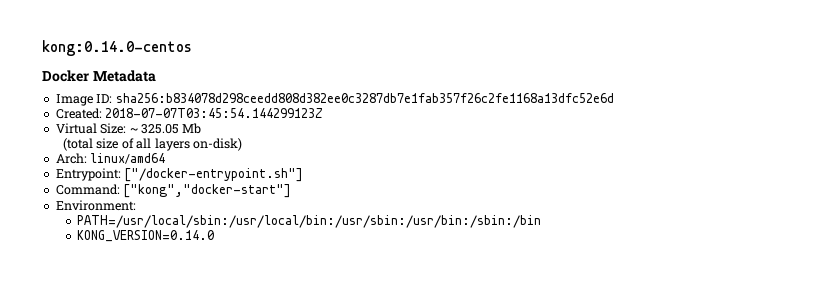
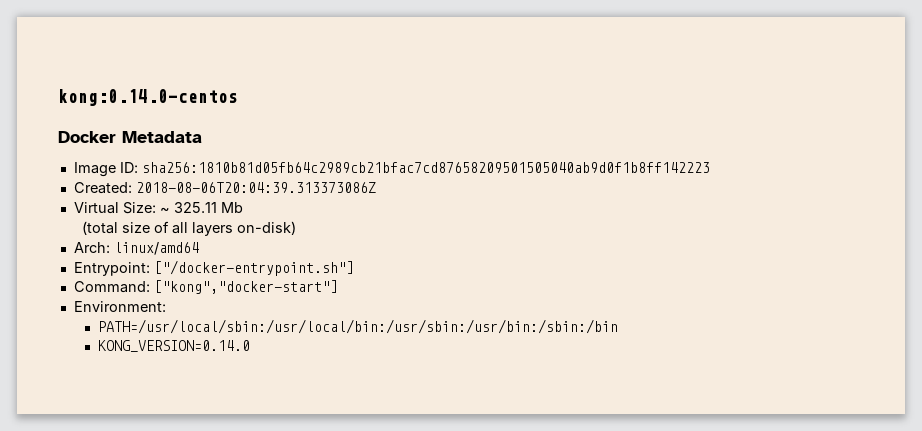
[115,93,614,103] sha256:b834078d298ceedd808d382ee0c3287db7e1fab357f26c2fe1168a13dfc52e6d -> [141,162,710,173] sha256:1810b81d05fb64c2989cb21bfac7cd87658209501505040ab9d0f1b8ff142223
[105,108,324,118] 2018-07-07T03:45:54.144299123Z -> [135,182,376,193] 2018-08-06T20:04:39.313373086Z
[140,124,179,134] 325.05 -> [173,202,217,213] 325.11

